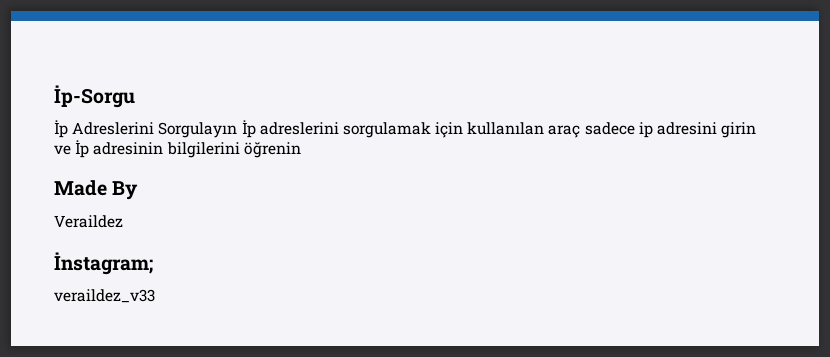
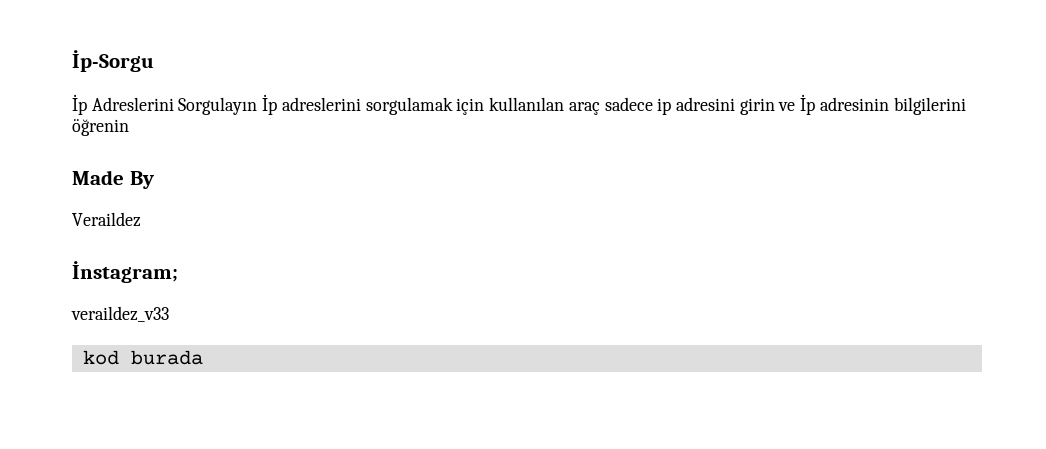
(155, 296) none -> [82,350,203,365] // kod burada

